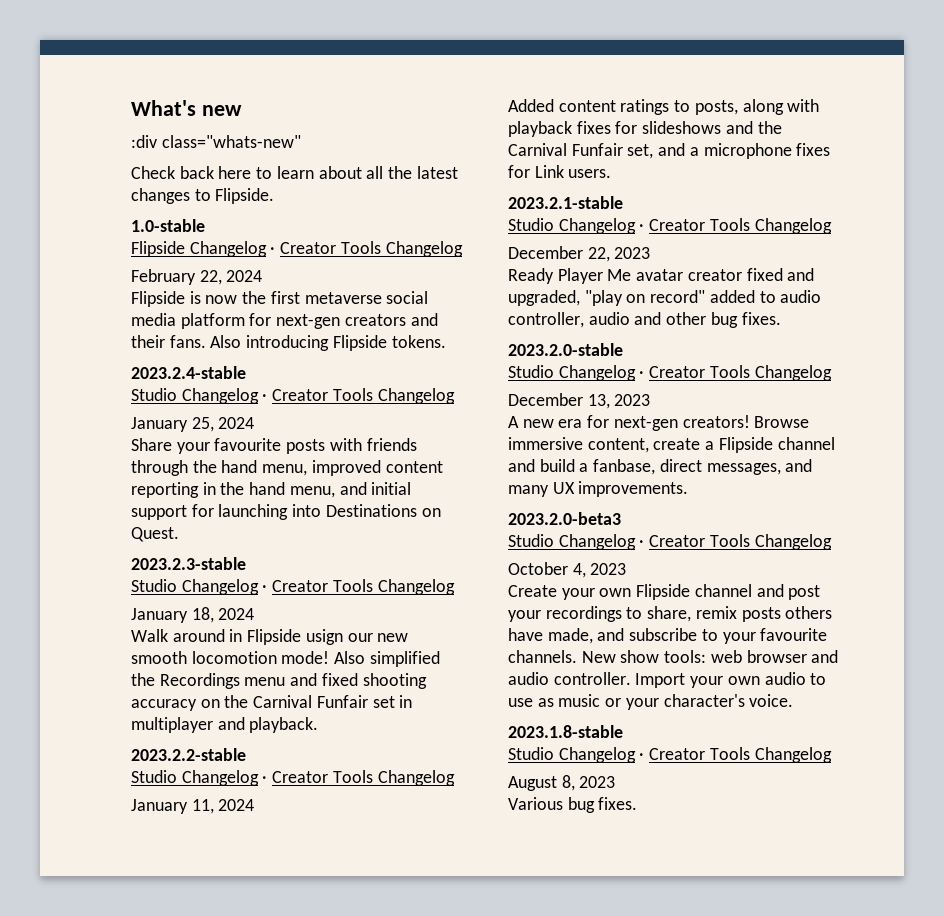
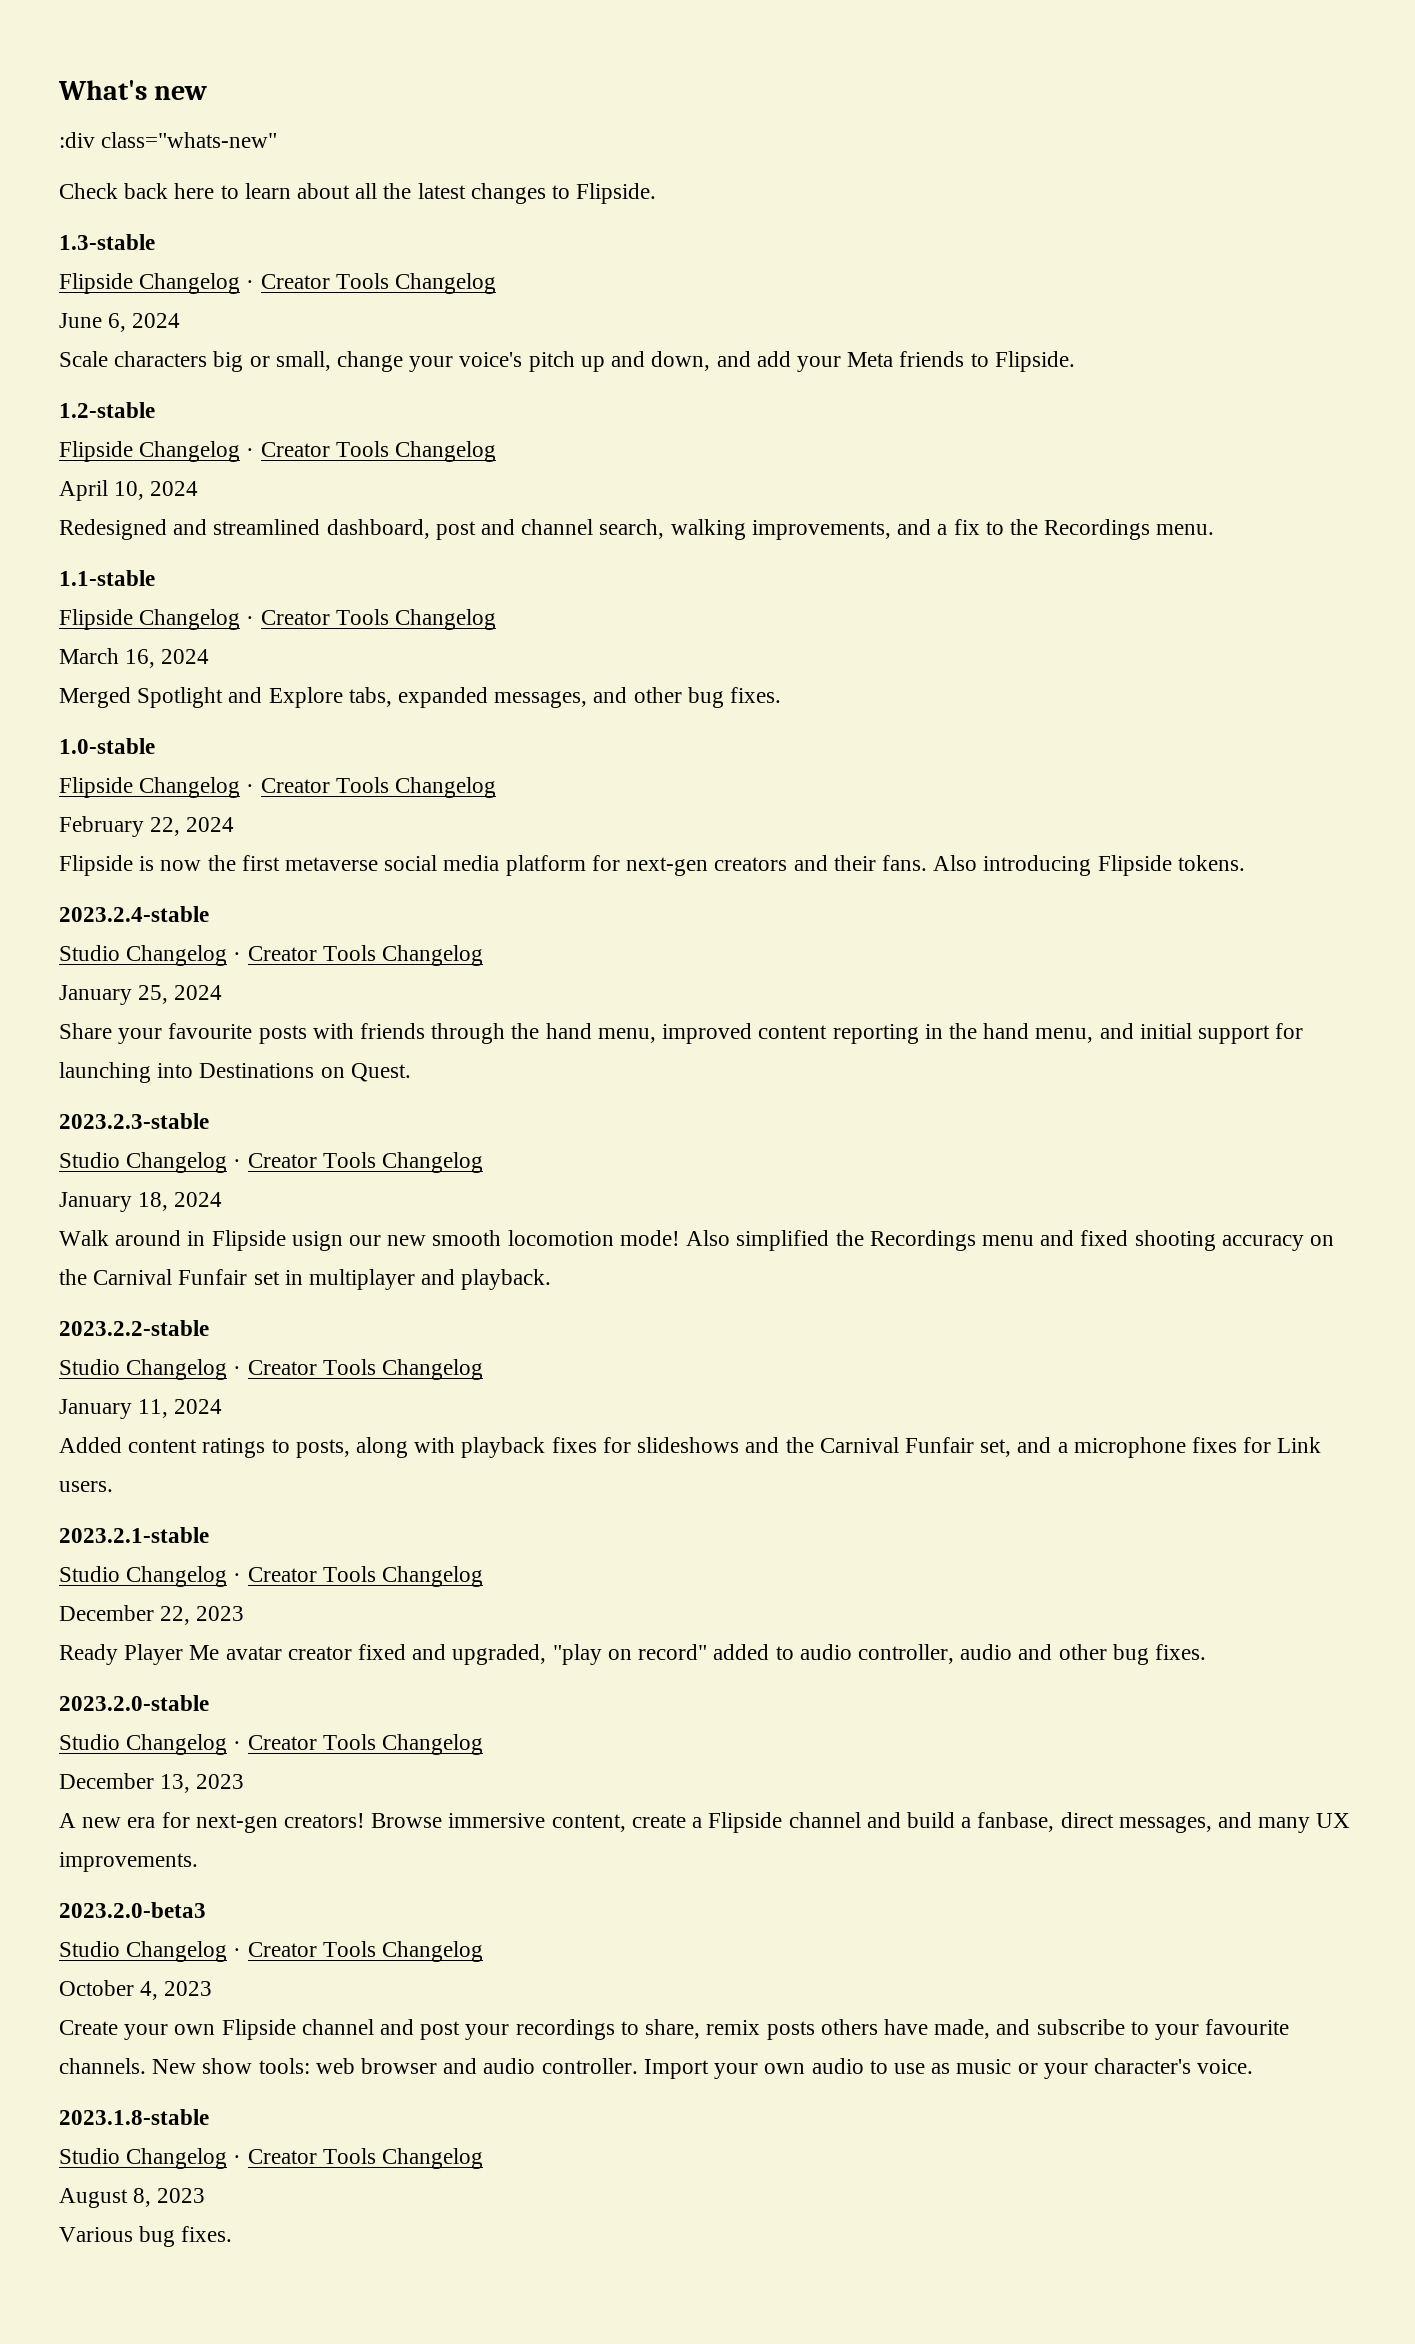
(275, 196) none -> [59,234,155,250] [59,273,497,294] [59,313,181,332] [59,351,1075,372] [59,402,155,418] [59,441,497,462] [59,480,199,501] [59,519,1215,540] [59,570,155,586] [59,609,497,630] [59,648,210,668] [59,687,782,708] // 1.3-stable // Flipside Changelog · Creator Tools Changelog // June 6, 2024 // Scale characters big or small, change your voice's pitch up and down, and add your Meta friends to Flipside. // 1.2-stable // Flipside Changelog · Creator Tools Changelog // April 10, 2024 // Redesigned and streamlined dashboard, post and channel search, walking improvements, and a fix to the Recordings menu. // 1.1-stable // Flipside Changelog · Creator Tools Changelog // March 16, 2024 // Merged Spotlight and Explore tabs, expanded messages, and other bug fixes.

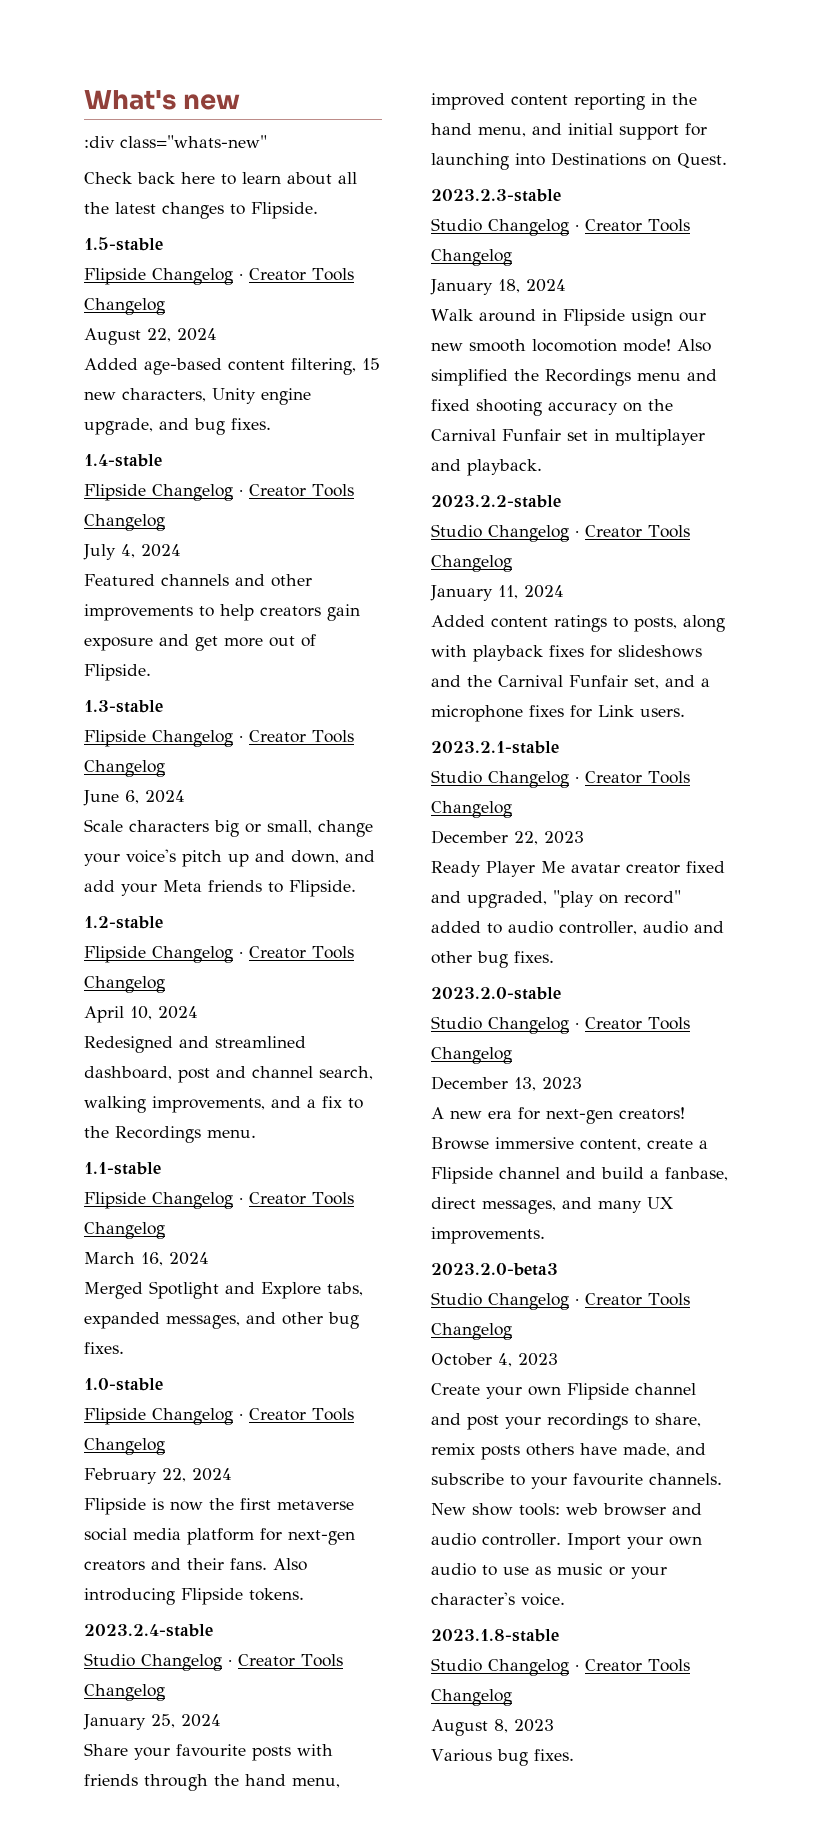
(657, 193) none -> [84,237,163,251] [84,268,354,285] [84,298,165,315] [84,328,217,345] [84,358,380,375] [84,388,311,405] [84,418,271,435] [84,454,162,467] [84,484,354,501] [84,514,165,531] [83,544,181,560] [84,574,312,587] [84,604,360,621] [84,634,316,651] [84,664,151,681] // 1.5-stable // Flipside Changelog · Creator Tools Changelog // August 22, 2024 // Added age-based content filtering, 15 new characters, Unity engine upgrade, and bug fixes. // 1.4-stable // Flipside Changelog · Creator Tools Changelog // July 4, 2024 // Featured channels and other improvements to help creators gain exposure and get more out of Flipside.

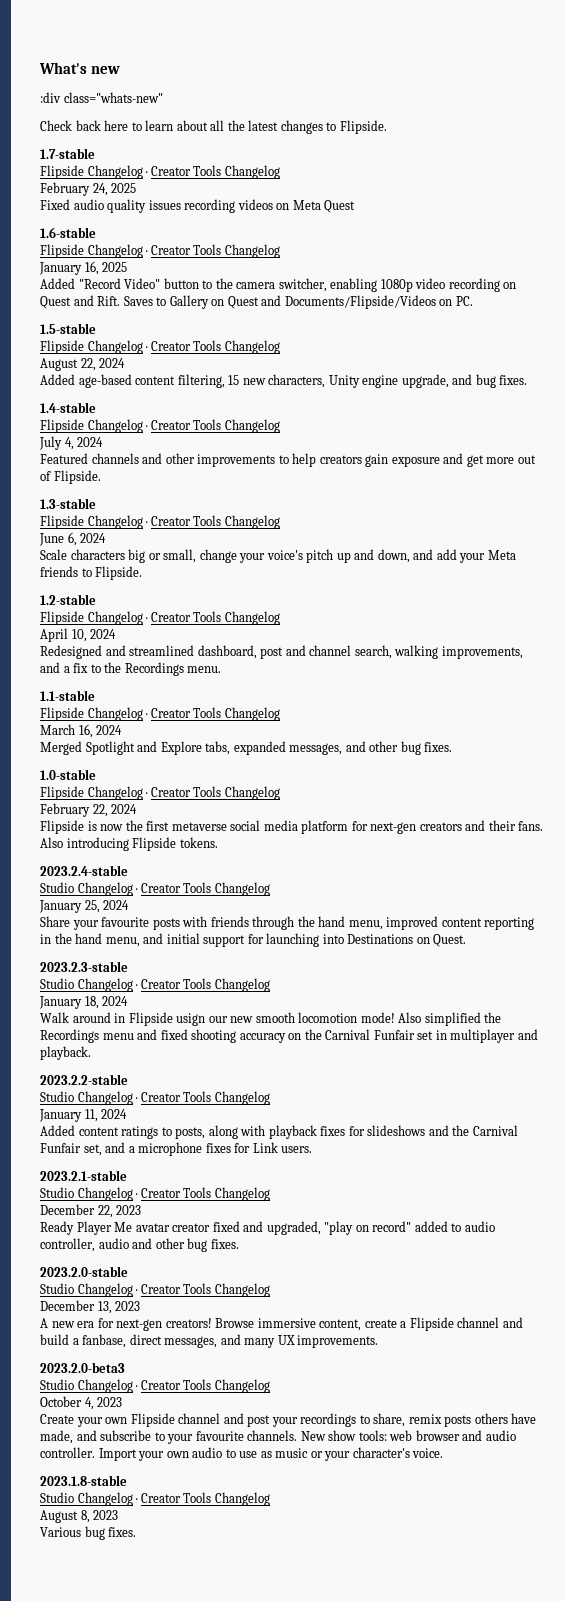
(318, 210) none -> [40,148,95,159] [40,165,280,179] [40,182,137,196] [40,199,356,213] [40,227,96,238] [40,244,280,258] [39,261,128,275] [40,278,517,292] [40,295,473,309] // 1.7-stable // Flipside Changelog · Creator Tools Changelog // February 24, 2025 // Fixed audio quality issues recording videos on Meta Quest // 1.6-stable // Flipside Changelog · Creator Tools Changelog // January 16, 2025 // Added "Record Video" button to the camera switcher, enabling 1080p video recording on Quest and Rift. Saves to Gallery on Quest and Documents/Flipside/Videos on PC.

